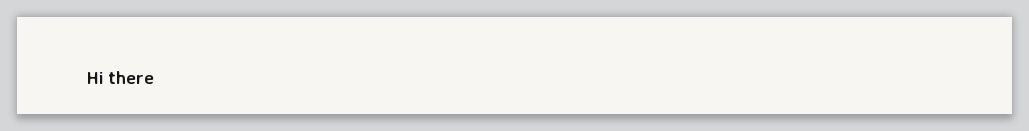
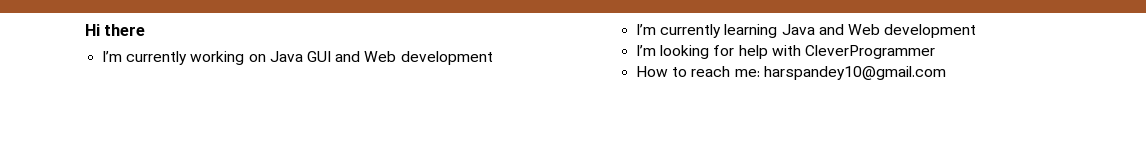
(154, 77) none -> [102,51,493,65] [636,24,977,38] [636,45,935,59] [636,66,946,80] // I’m currently working on Java GUI and Web development // I’m currently learning Java and Web development // I’m looking for help with CleverProgrammer // How to reach me: harspandey10@gmail.com

